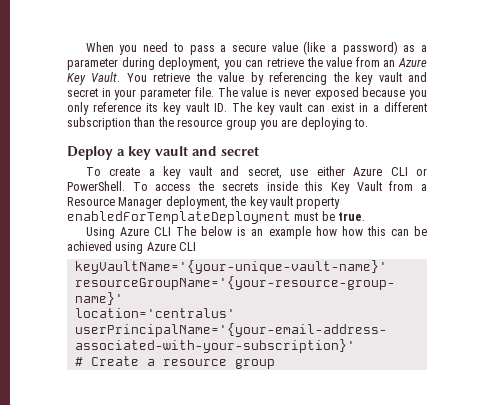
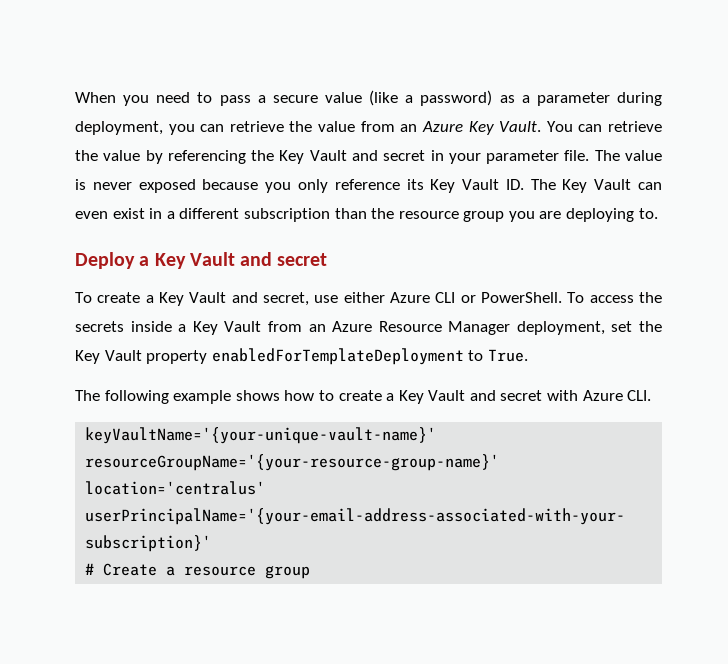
(147, 77) none -> [578,124,603,132] can
[355,72,402,85] key vault -> [279,150,347,164] Key Vault
[163,102,326,115] key vault ID. The key vault can -> [430,179,662,193] [75,211,108,219] Key Vault ID. The Key Vault can even
[128,146,188,160] key vault -> [154,252,235,269] Key Vault
[163,166,212,179] key vault -> [159,292,227,306] Key Vault
[304,181,324,191] this -> [178,324,187,332] a
[420,184,427,191] a -> [308,321,373,332] an Azure
[230,196,341,209] [67,211,366,224] [85,226,427,239] [67,241,197,254] the key vault property enabledForTemplateDeployment must be true. // Using Azure CLI The below is an example how how this can be achieved using Azure CLI -> [611,321,662,332] [75,348,528,365] [75,390,652,404] set the Key Vault property enabledForTemplateDeployment to True. // The following example shows how to create a Key Vault and secret with Azure CLI.

